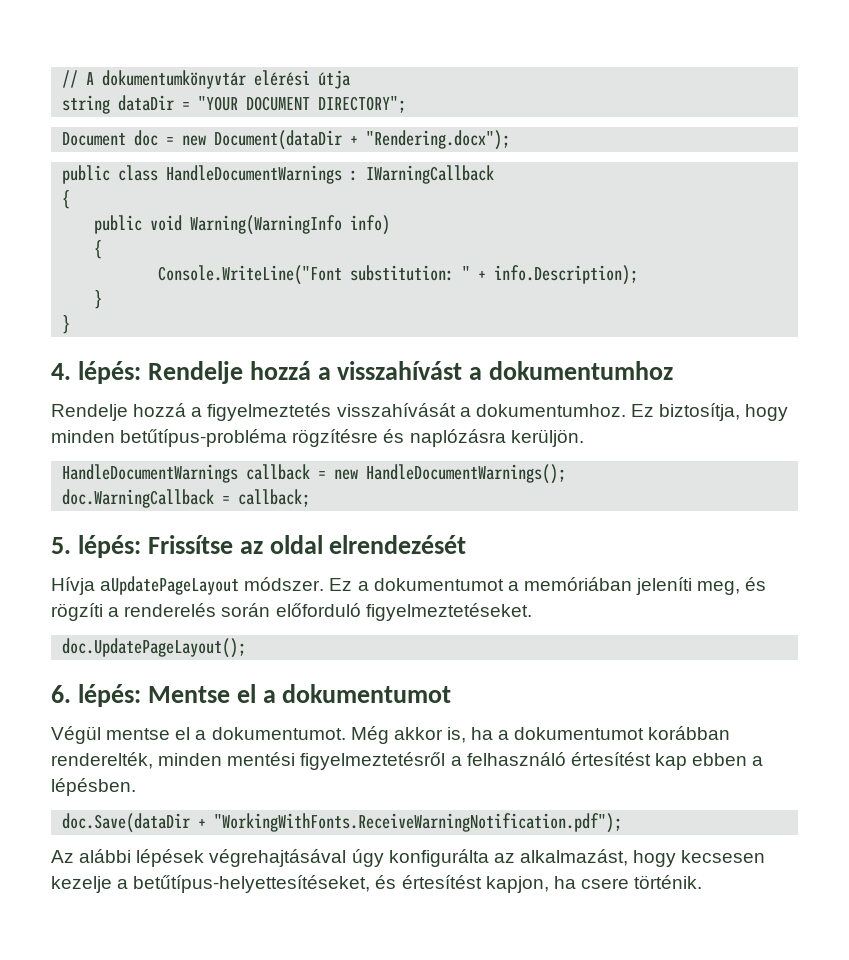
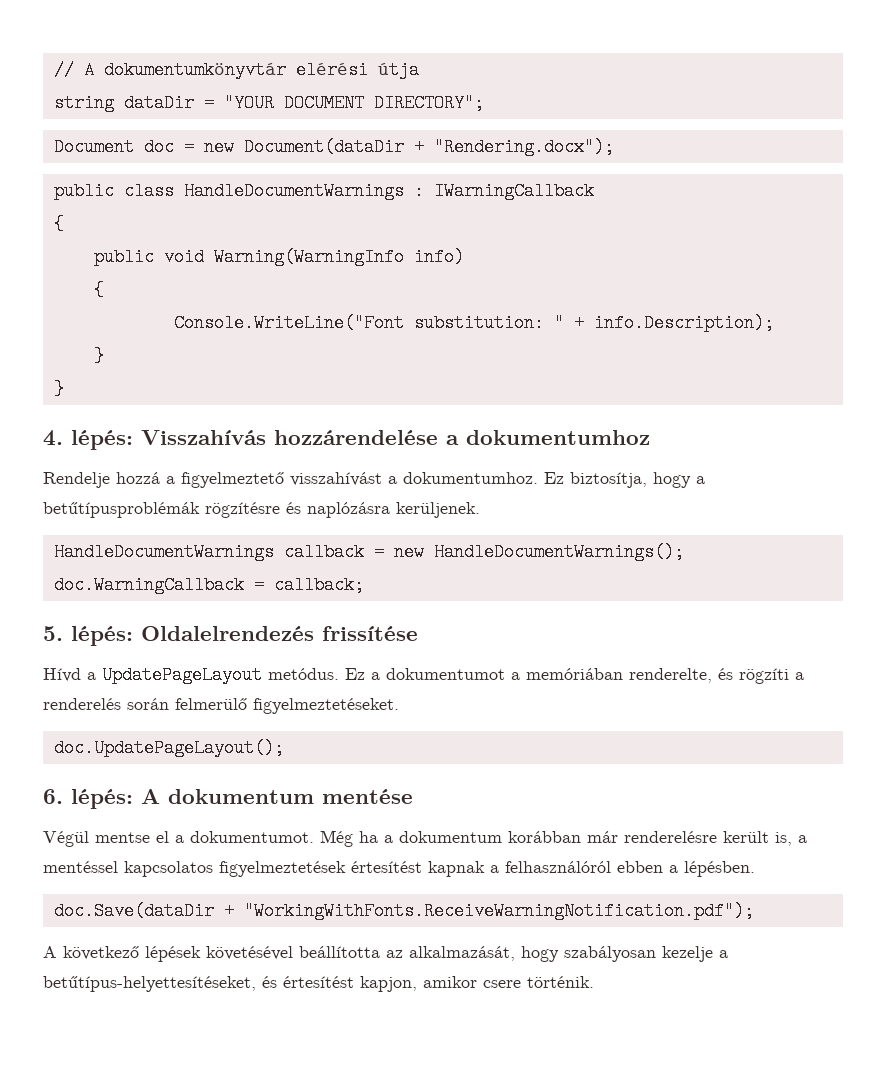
[147,361,463,384] Rendelje hozzá a visszahívást -> [141,430,438,445] Visszahívás hozzárendelése
[207,403,456,421] figyelmeztetés visszahívását -> [181,472,382,488] figyelmeztető visszahívást
[51,429,288,447] minden betűtípus-probléma -> [696,476,705,484] [43,502,200,518] a betűtípusproblémák
[510,429,584,447] kerüljön. -> [396,502,480,518] kerüljenek.
[147,535,467,554] [51,576,325,595] Frissítse az oldal elrendezését // Hívja aUpdatePageLayout módszer. -> [141,626,418,641] [43,666,339,684] Oldalelrendezés frissítése // Hívd a UpdatePageLayout metódus.
[636,577,741,595] jeleníti meg, -> [629,668,712,683] renderelte,
[275,603,361,617] előforduló -> [175,698,247,710] felmerülő
[147,684,452,703] Mentse el a dokumentumot -> [141,789,413,804] A dokumentum mentése
[393,726,731,743] [51,752,687,770] akkor is, ha a dokumentumot korábban renderelték, minden mentési figyelmeztetésről a felhasználó értesítést kap -> [359,831,807,846] [43,861,611,877] ha a dokumentum korábban már renderelésre került is, a mentéssel kapcsolatos figyelmeztetések értesítést kapnak a felhasználóról
[51,849,766,867] Az alábbi lépések végrehajtásával úgy konfigurálta az alkalmazást, hogy kecsesen -> [43,946,656,962] A következő lépések követésével beállította az alkalmazását, hogy szabályosan
[553,876,576,889] ha -> [423,976,477,988] amikor

